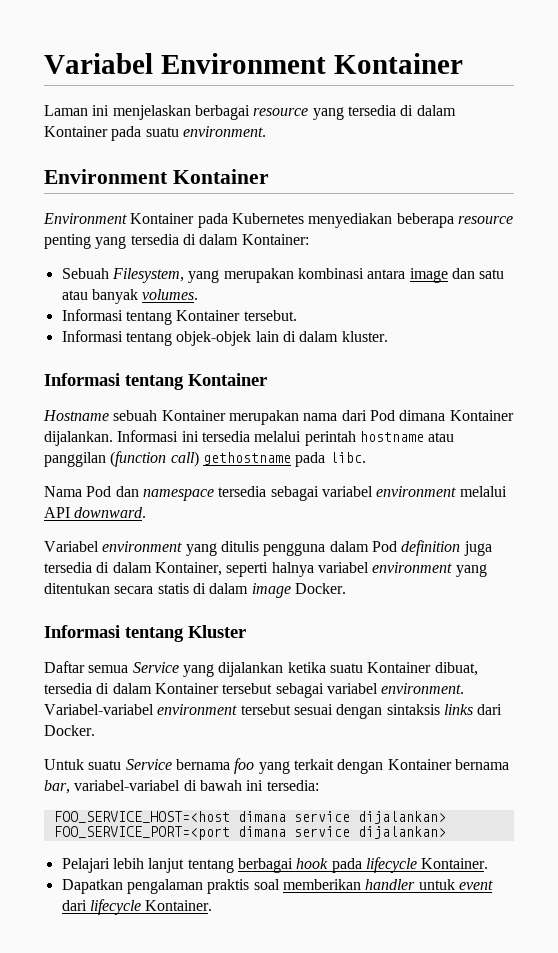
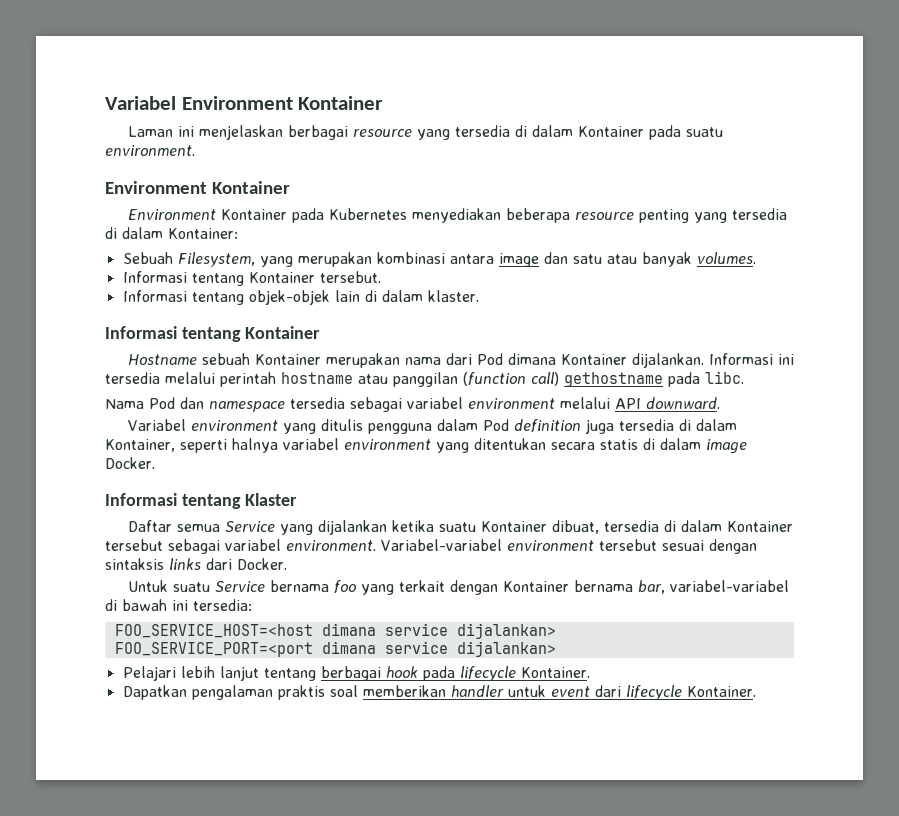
[341,331,388,342] kluster. -> [427,290,479,302] klaster.
[188,625,246,638] Kluster -> [245,493,298,506] Klaster

